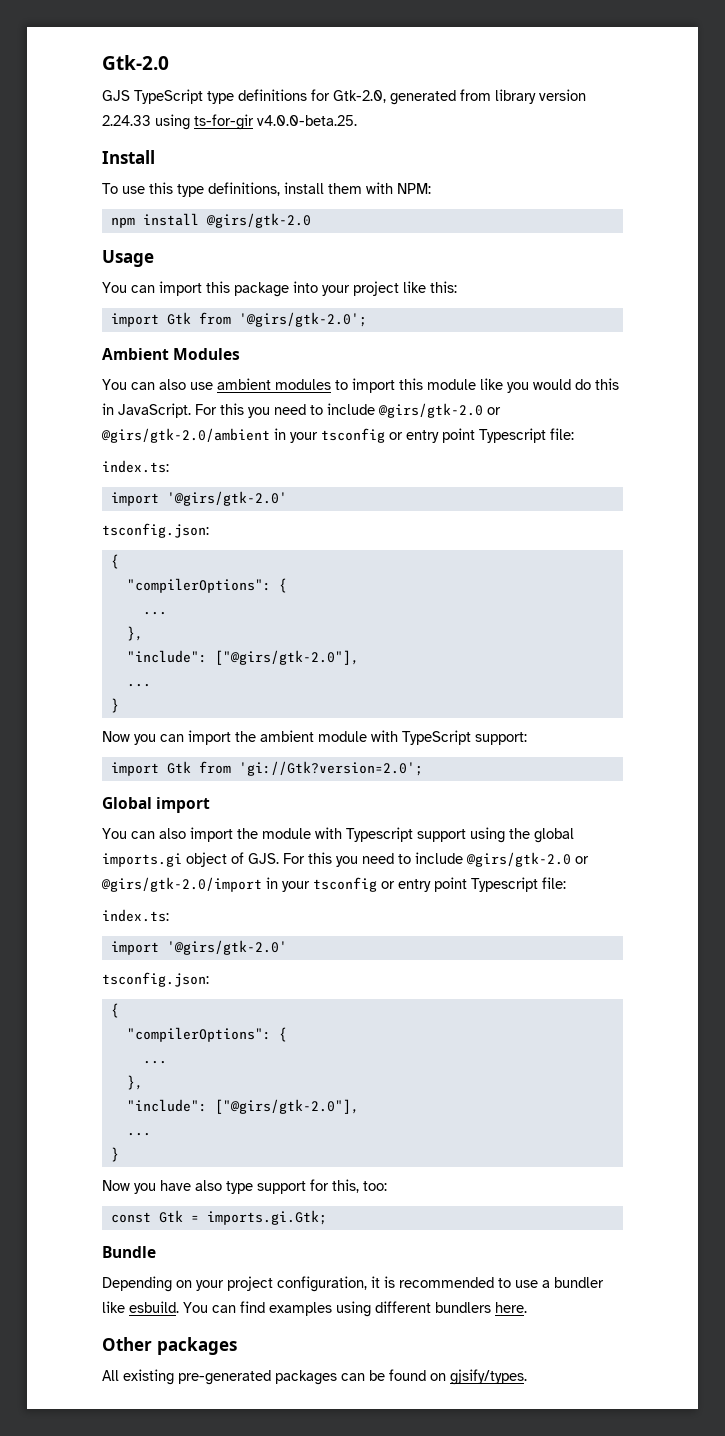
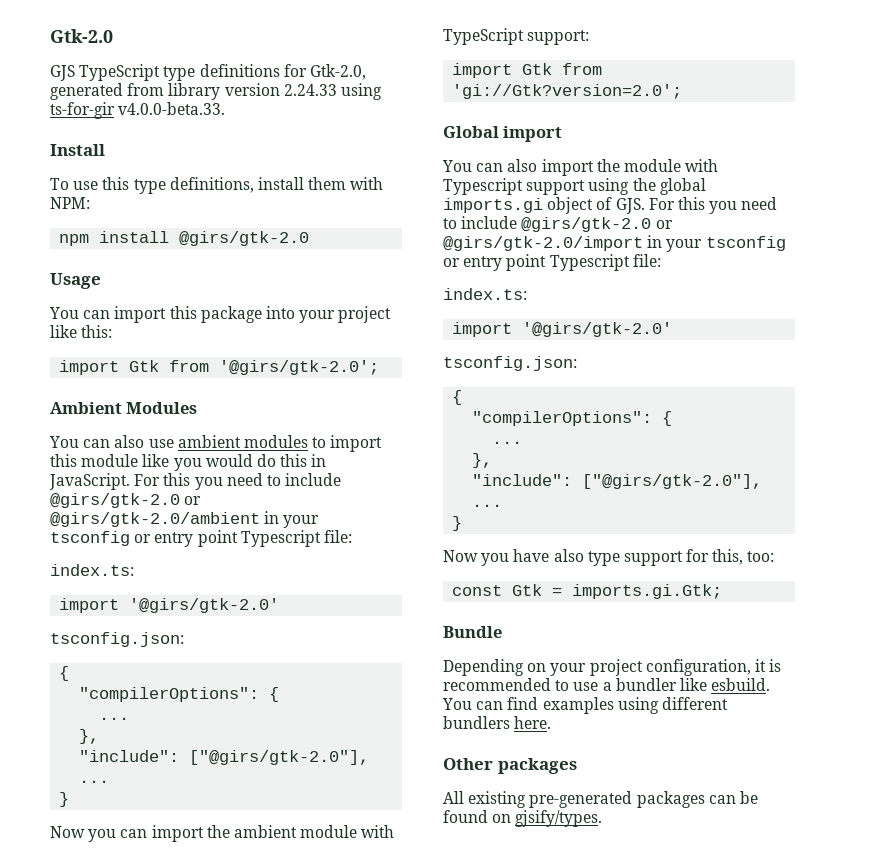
[257,115,357,126] v4.0.0-beta.25. -> [118,102,226,115] v4.0.0-beta.33.

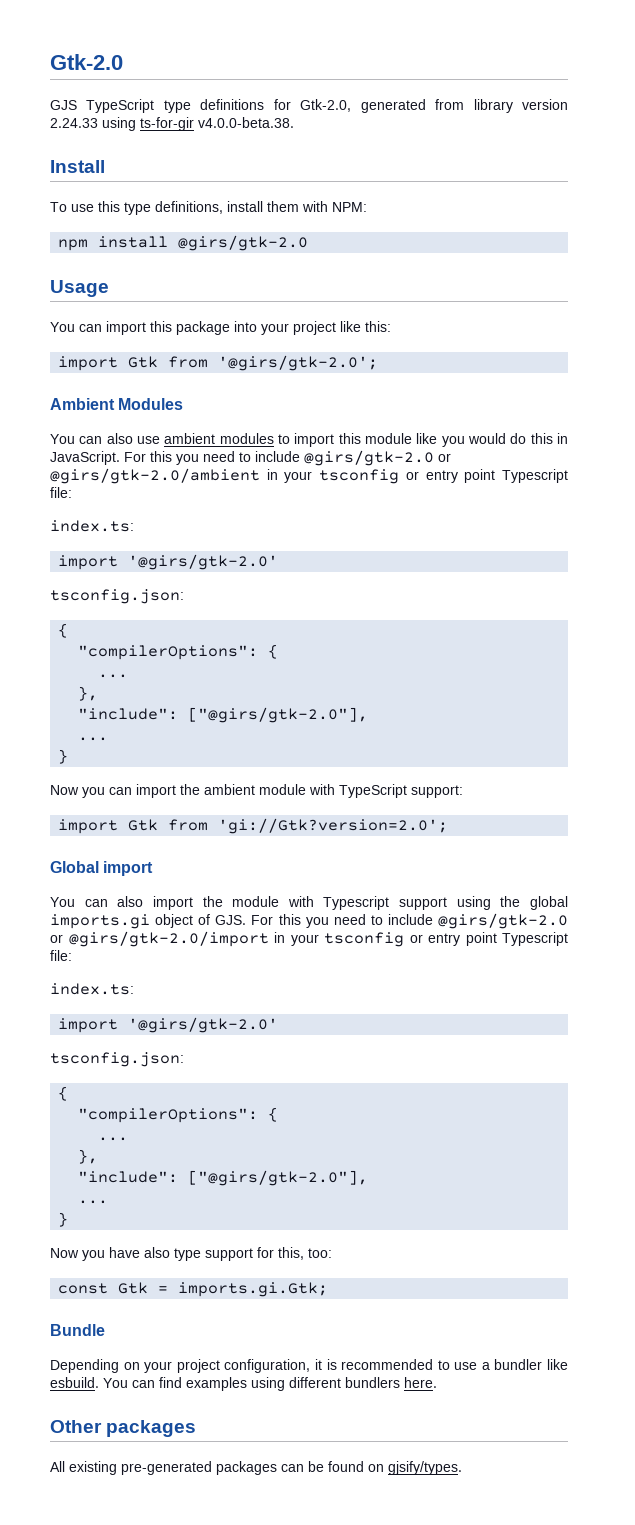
[118,102,226,115] v4.0.0-beta.33. -> [198,117,294,128] v4.0.0-beta.38.

